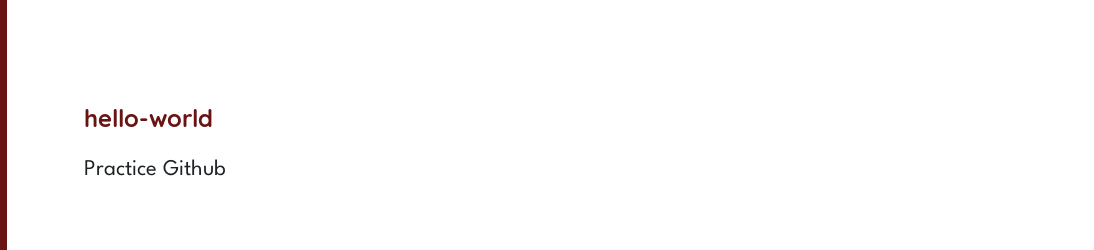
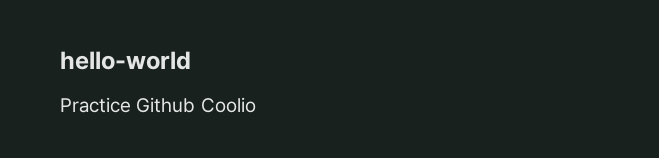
(227, 167) none -> [200,97,256,113] Coolio

